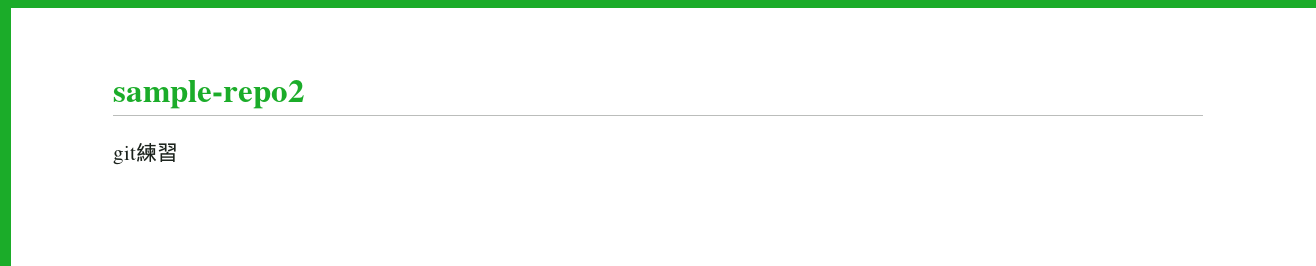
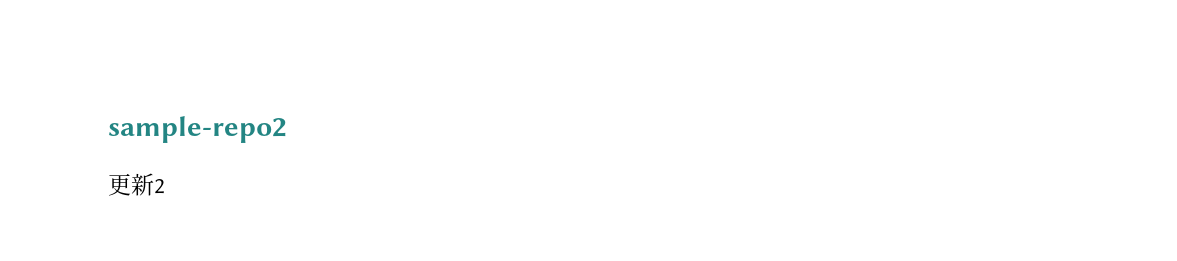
[113,143,178,165] git練習 -> [108,173,165,196] 更新2

